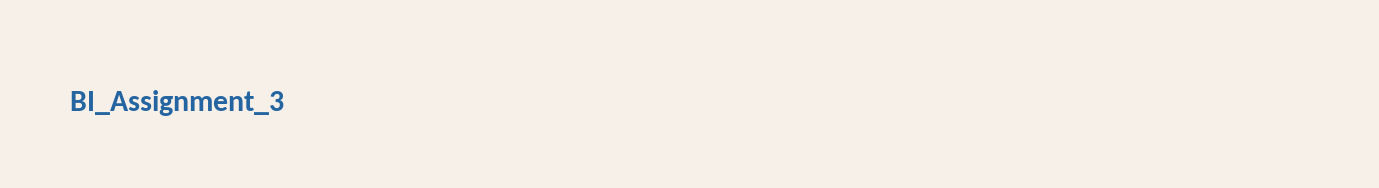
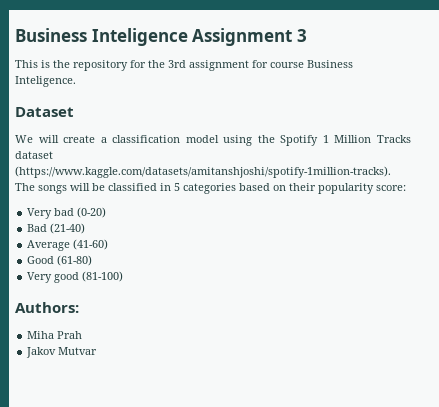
[70,90,284,116] BI_Assignment_3 -> [15,28,307,46] [15,60,353,71] [15,76,76,87] [15,107,74,117] [15,135,411,146] [15,151,53,159] [15,166,391,178] [15,183,406,194] [27,207,107,219] [27,223,86,234] [27,239,109,251] [27,255,93,266] [27,271,124,283] [15,302,79,313] [27,331,83,339] [26,347,98,358] Business Inteligence Assignment 3 // This is the repository for the 3rd assignment for course Business Inteligence. // Dataset // We will create a classification model using the Spotify 1 Million Tracks dataset (https://www.kaggle.com/datasets/amitanshjoshi/spotify-1million-tracks). The songs will be classified in 5 categories based on their popularity score: // Very bad (0-20) // Bad (21-40) // Average (41-60) // Good (61-80) // Very good (81-100) // Authors: // Miha Prah // Jakov Mutvar

